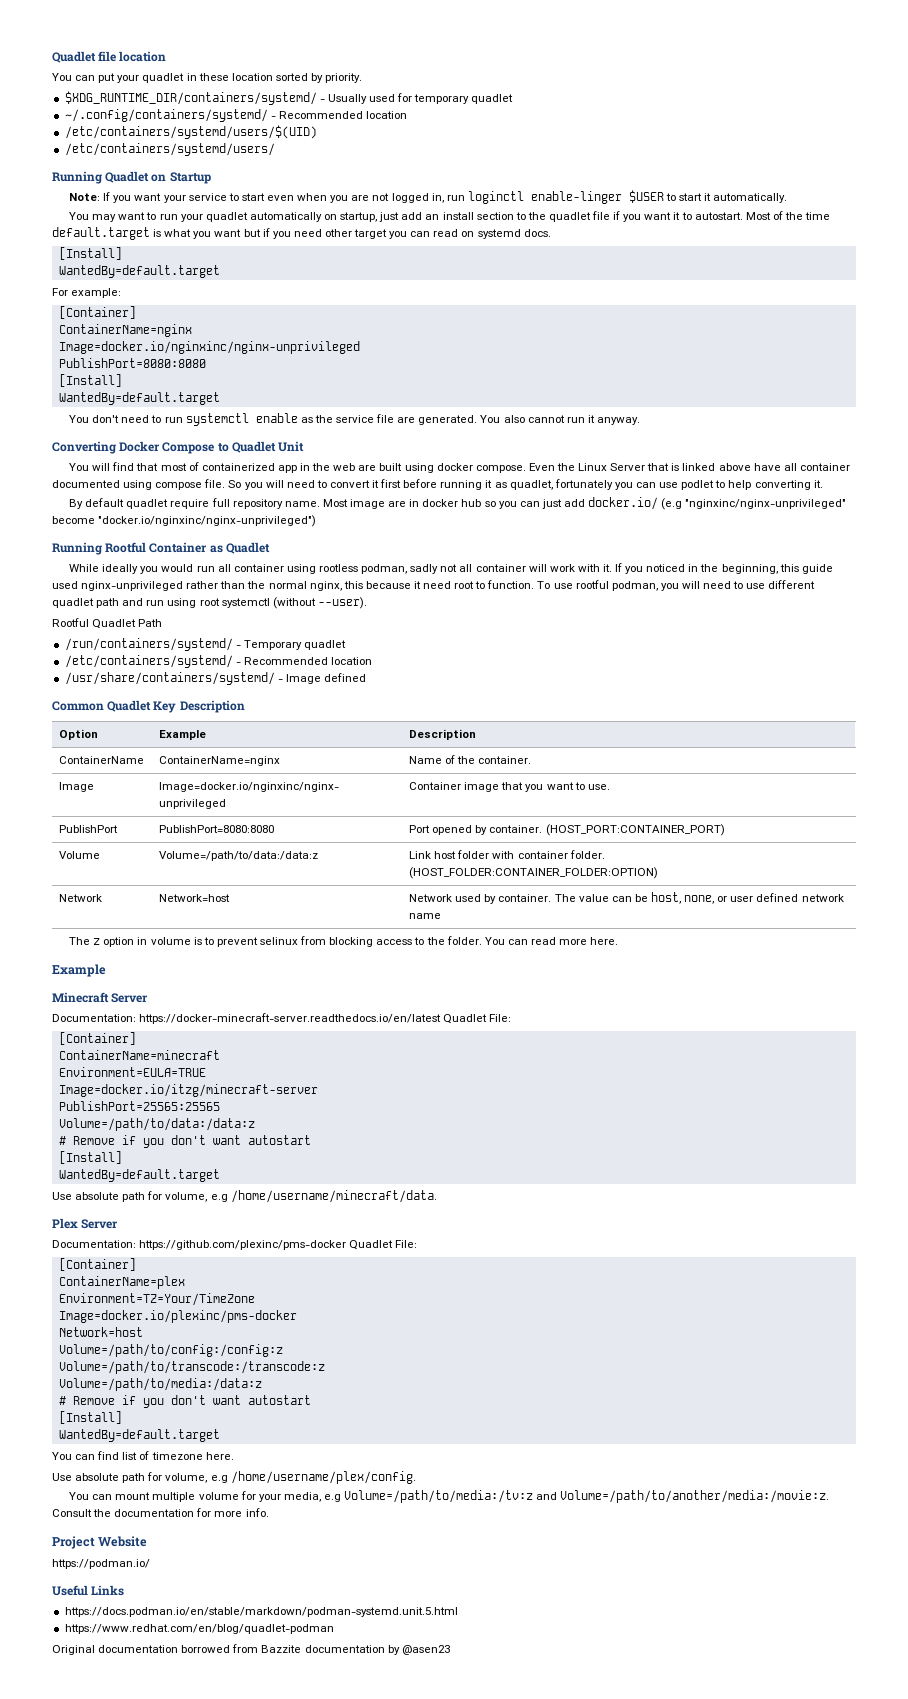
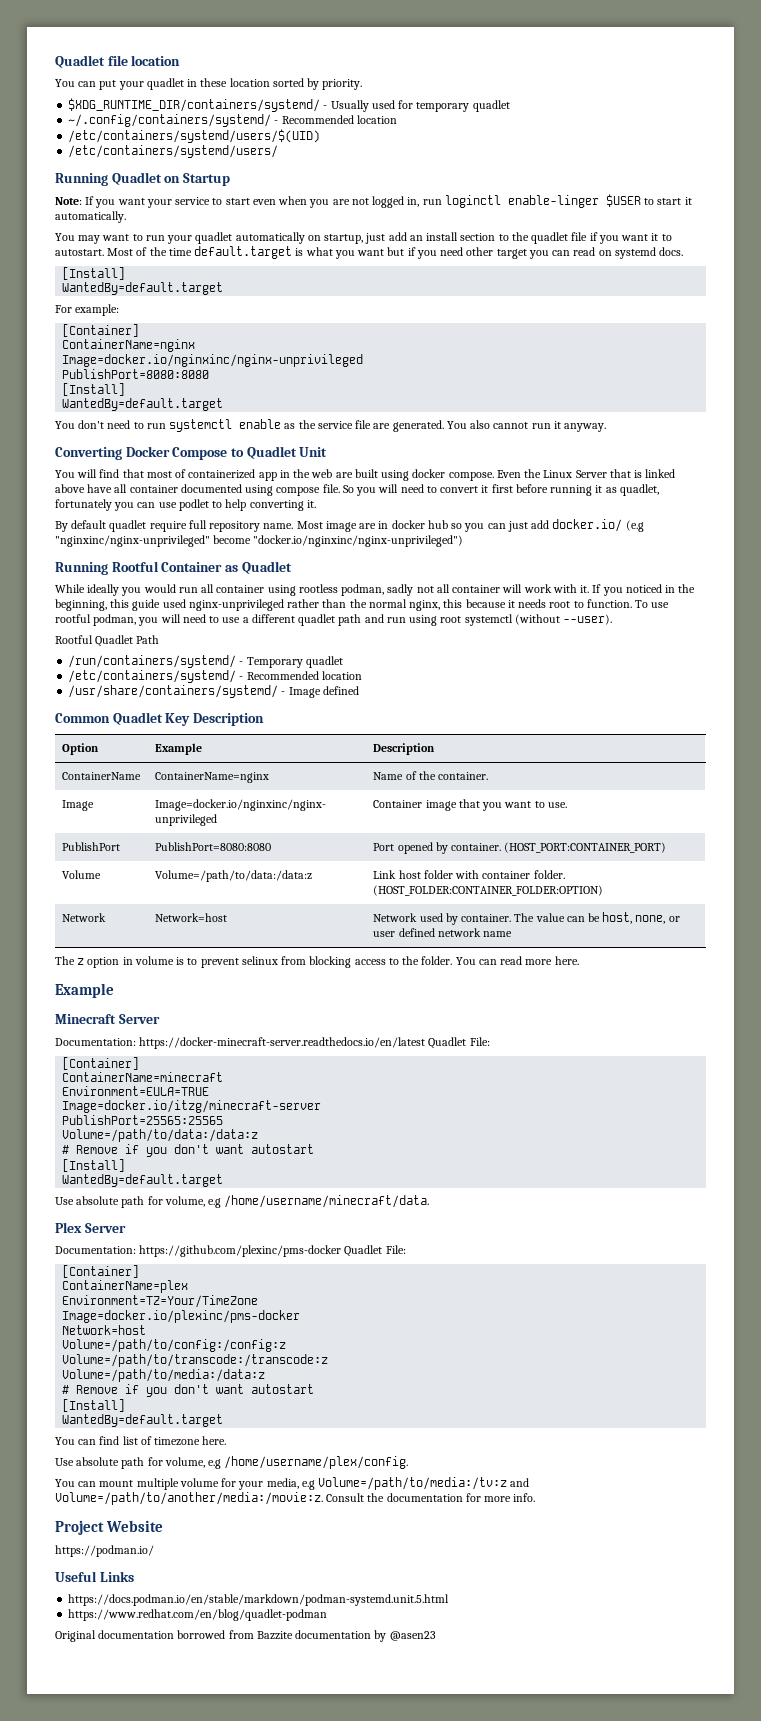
[423,581,452,589] need -> [518,599,547,608] needs
(766, 586) none -> [242,617,249,623] a

